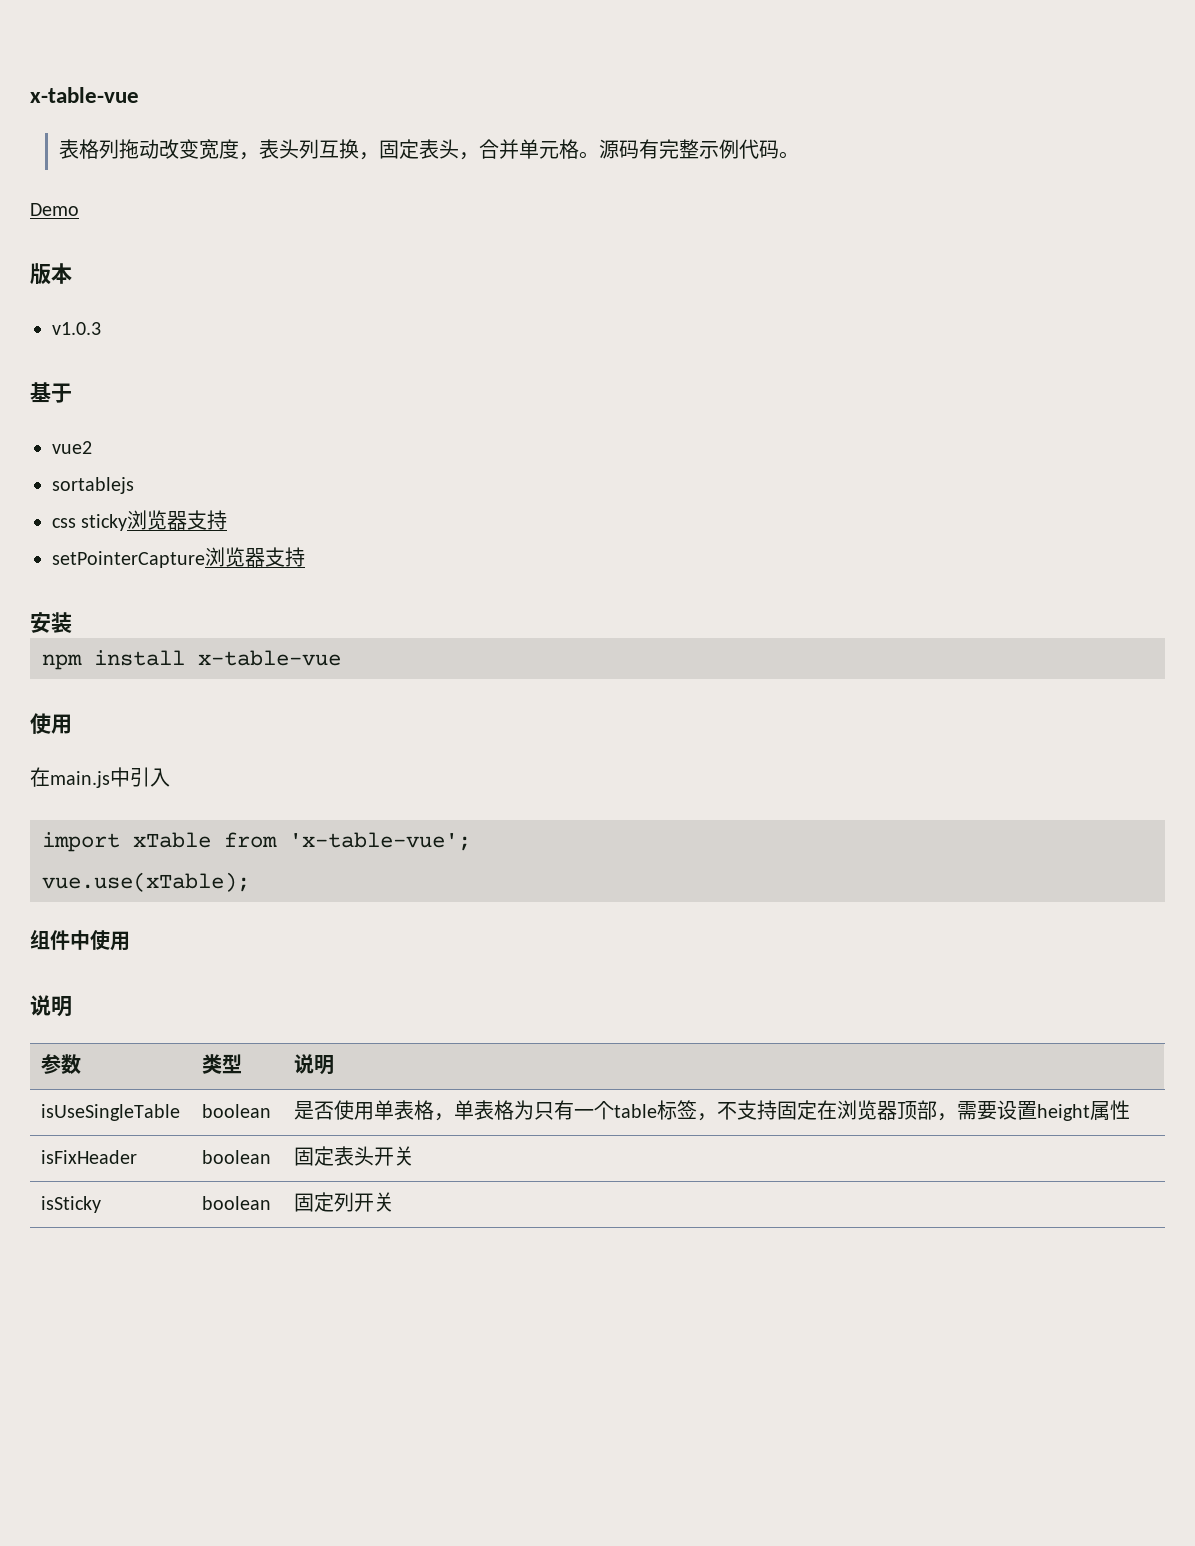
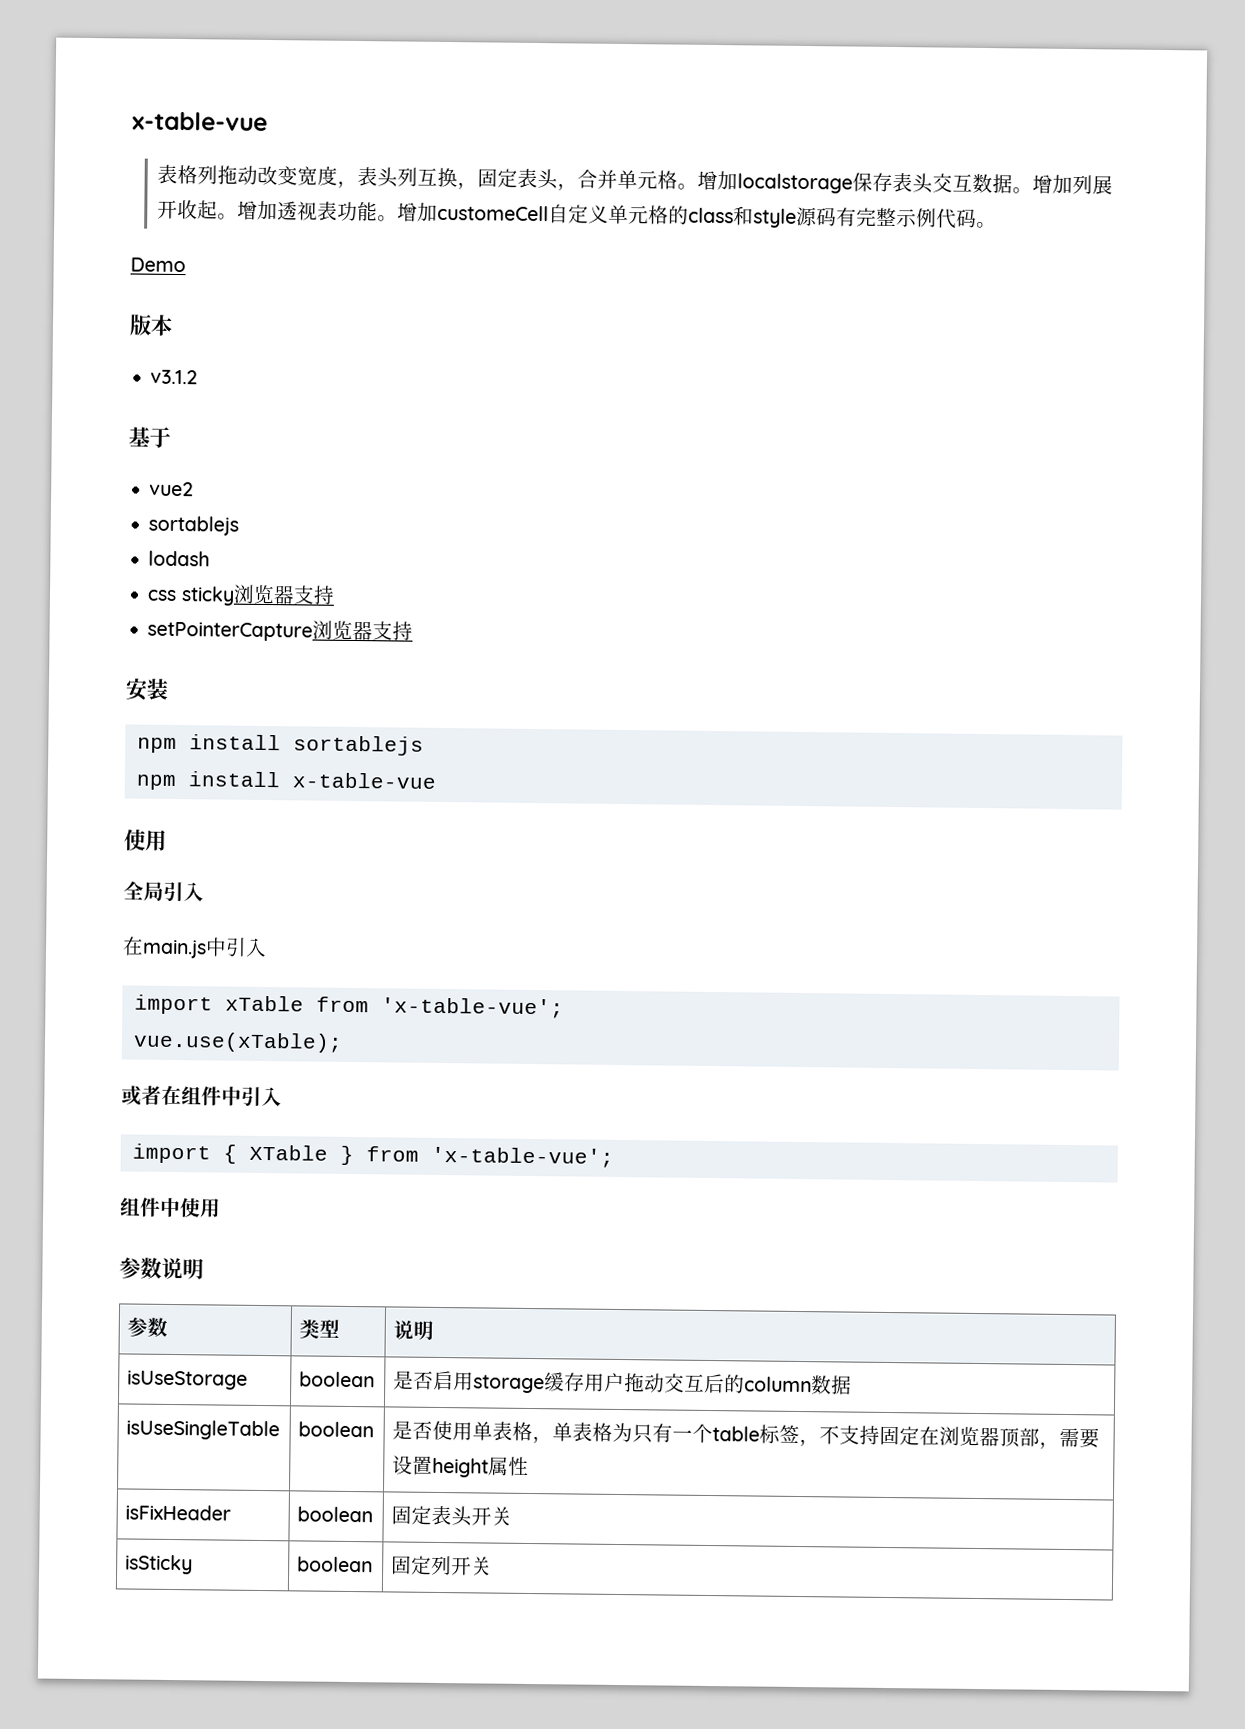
(599, 155) none -> [697,170,1114,195] [157,199,798,228] 增加localstorage保存表头交互数据。增加列展开收起。增加透视表功能。增加customeCell自定义单元格的class和style
[52,322,101,335] v1.0.3 -> [150,369,199,385] v3.1.2
(134, 485) none -> [148,550,211,567] // lodash
(72, 622) none -> [136,734,424,756] // npm install sortablejs
(72, 724) none -> [123,881,204,903] // 全局引入
(250, 882) none -> [121,1085,282,1107] [131,1143,614,1168] // 或者在组件中引入 // import { XTable } from 'x-table-vue';
(130, 941) none -> [119,1257,162,1279] 参数
(334, 1065) none -> [127,1370,249,1390] [299,1371,376,1388] [393,1370,853,1395] // isUseStorage | boolean | 是否启用storage缓存用户拖动交互后的column数据

